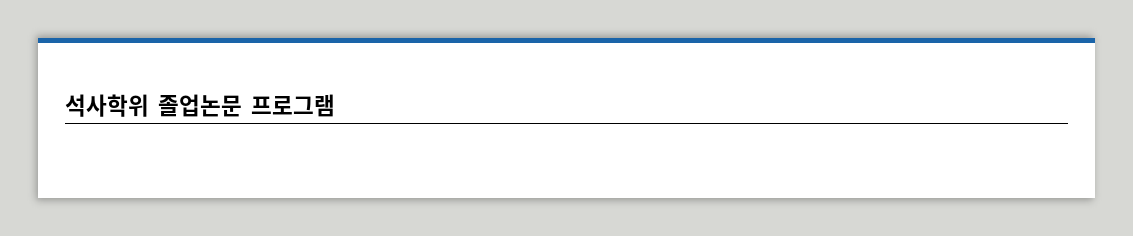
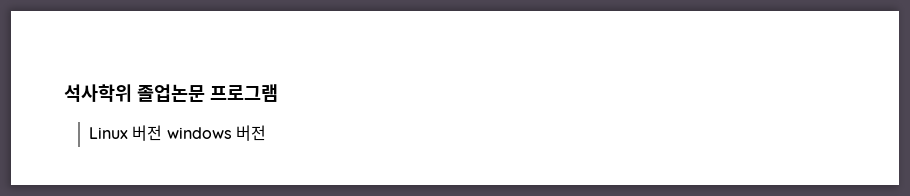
(335, 105) none -> [89,125,266,141] // Linux 버전 windows 버전

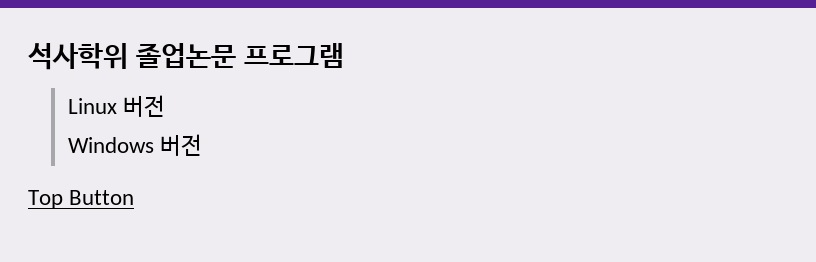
[166,125,266,141] windows 버전 -> [67,134,202,156] [28,190,135,209] // Windows 버전 // Top Button

